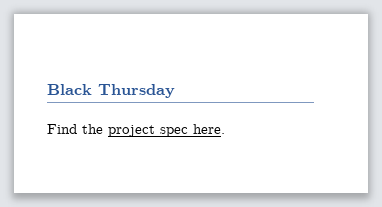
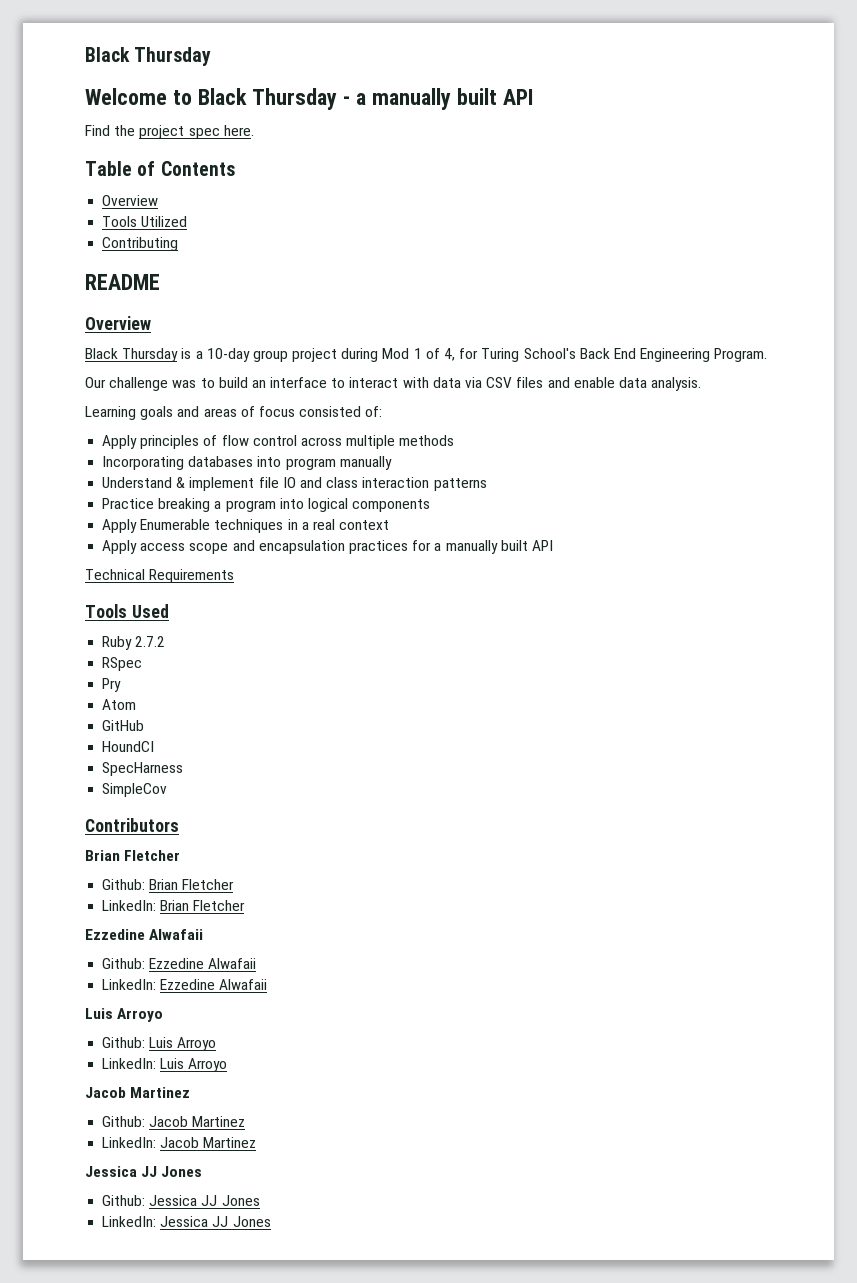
[47,84,175,98] Black Thursday -> [85,47,212,66] [85,88,533,110] Black Thursday // Welcome to Black Thursday - a manually built API
(225, 129) none -> [85,161,235,176] [102,195,159,206] [102,216,188,227] [102,237,179,251] [85,274,160,290] [85,316,151,330] [85,348,768,362] [85,377,702,391] [85,406,383,420] [102,435,455,449] [102,456,392,470] [102,477,487,491] [102,498,431,512] [102,519,390,533] [102,540,553,554] [85,569,235,583] [85,604,169,618] [102,636,166,650] [102,657,143,671] [102,678,122,692] [102,699,137,710] [102,720,145,731] [102,741,155,752] [102,762,184,776] [102,783,168,797] [85,818,179,832] [85,850,181,861] [102,879,235,890] [102,900,246,911] [85,929,204,940] [102,958,257,969] [102,979,268,990] [85,1008,164,1022] [102,1037,217,1051] [102,1058,228,1072] [85,1087,191,1098] [102,1116,246,1127] [102,1137,257,1148] [85,1166,203,1177] [102,1195,260,1206] [102,1216,271,1227] // Table of Contents // Overview // Tools Utilized // Contributing // README // Overview // Black Thursday is a 10-day group project during Mod 1 of 4, for Turing School's Back End Engineering Program. // Our challenge was to build an interface to interact with data via CSV files and enable data analysis. // Learning goals and areas of focus consisted of: // Apply principles of flow control across multiple methods // Incorporating databases into program manually // Understand & implement file IO and class interaction patterns // Practice breaking a program into logical components // Apply Enumerable techniques in a real context // Apply access scope and encapsulation practices for a manually built API // Technical Requirements // Tools Used // Ruby 2.7.2 // RSpec // Pry // Atom // GitHub // HoundCI // SpecHarness // SimpleCov // Contributors // Brian Fletcher // Github: Brian Fletcher // LinkedIn: Brian Fletcher // Ezzedine Alwafaii // Github: Ezzedine Alwafaii // LinkedIn: Ezzedine Alwafaii // Luis Arroyo // Github: Luis Arroyo // LinkedIn: Luis Arroyo // Jacob Martinez // Github: Jacob Martinez // LinkedIn: Jacob Martinez // Jessica JJ Jones // Github: Jessica JJ Jones // LinkedIn: Jessica JJ Jones

